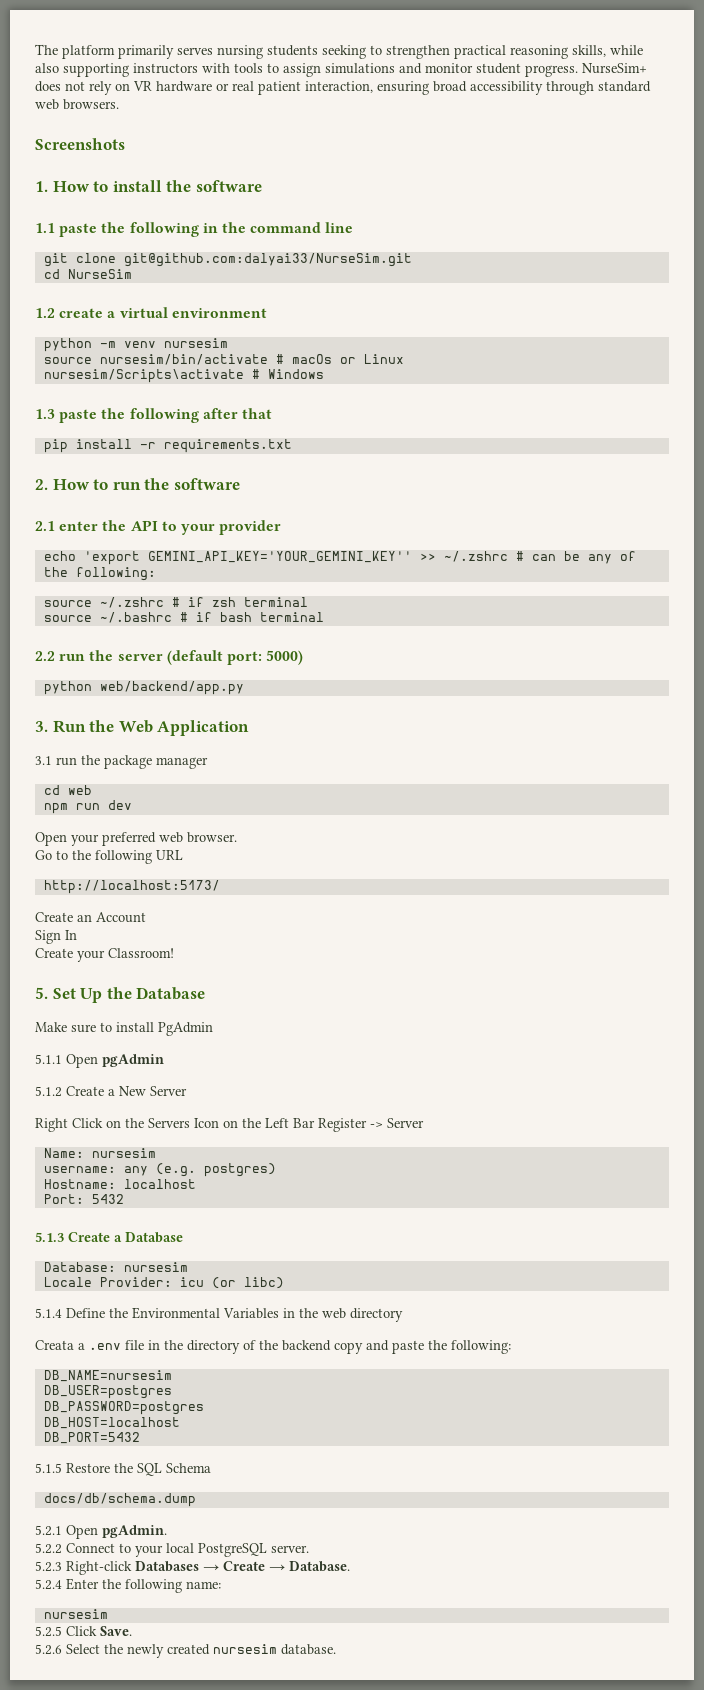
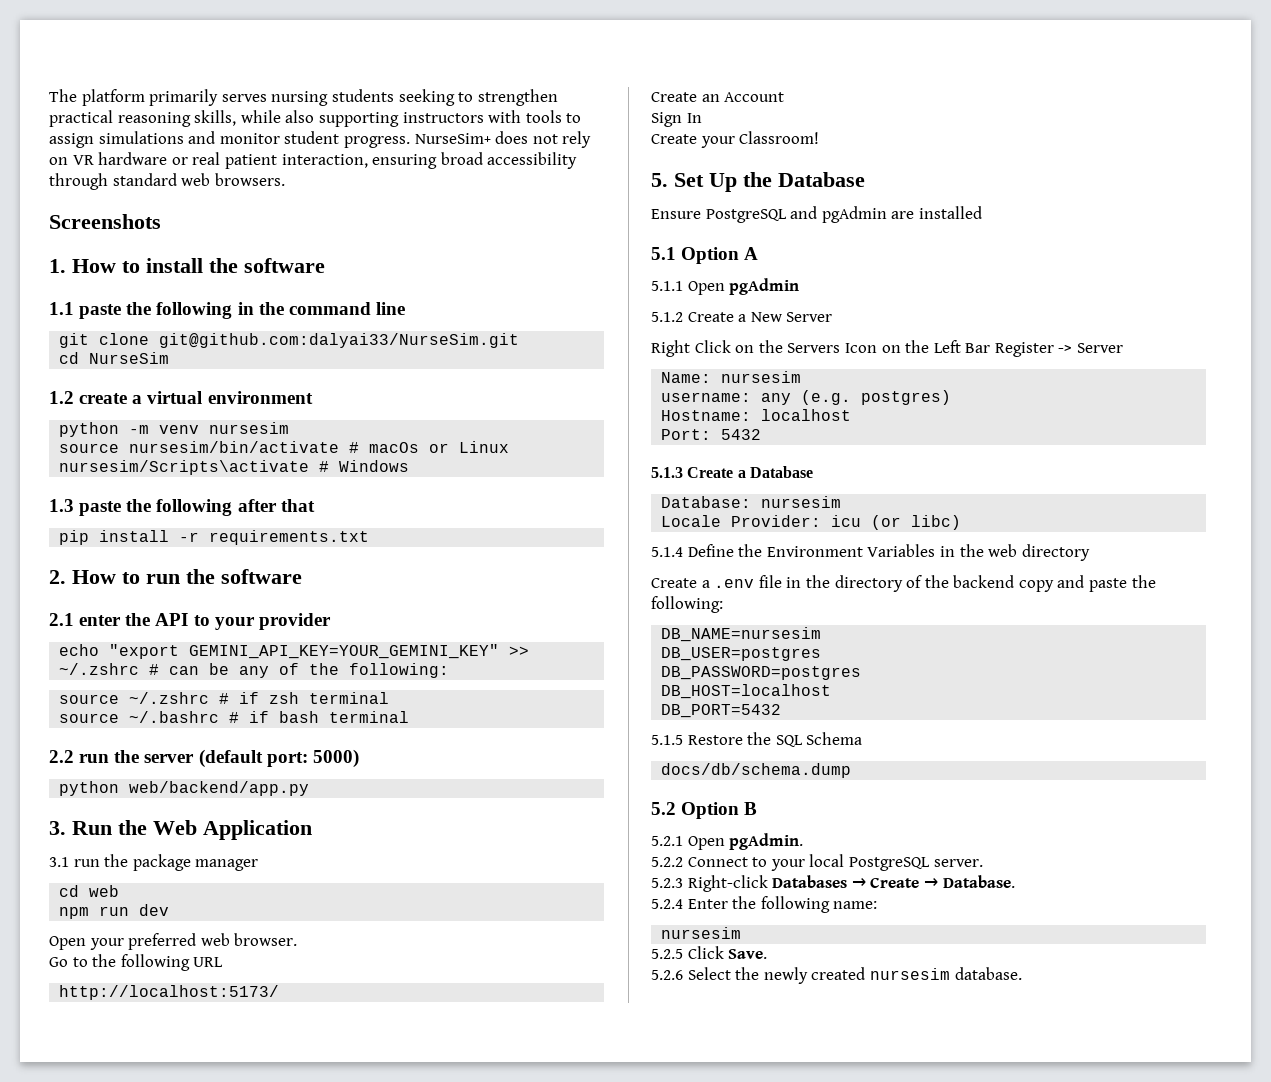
[83,551,412,565] 'export GEMINI_API_KEY='YOUR_GEMINI_KEY'' -> [109,644,500,659] "export GEMINI_API_KEY=YOUR_GEMINI_KEY"
[35,1022,213,1036] Make sure to install PgAdmin -> [651,206,982,223] [651,247,759,264] Ensure PostgreSQL and pgAdmin are installed // 5.1 Option A
[132,1307,220,1319] Environmental -> [766,546,863,557] Environment
[35,1340,74,1350] Creata -> [651,578,697,588] Create
(196, 1500) none -> [651,802,758,819] // 5.2 Option B

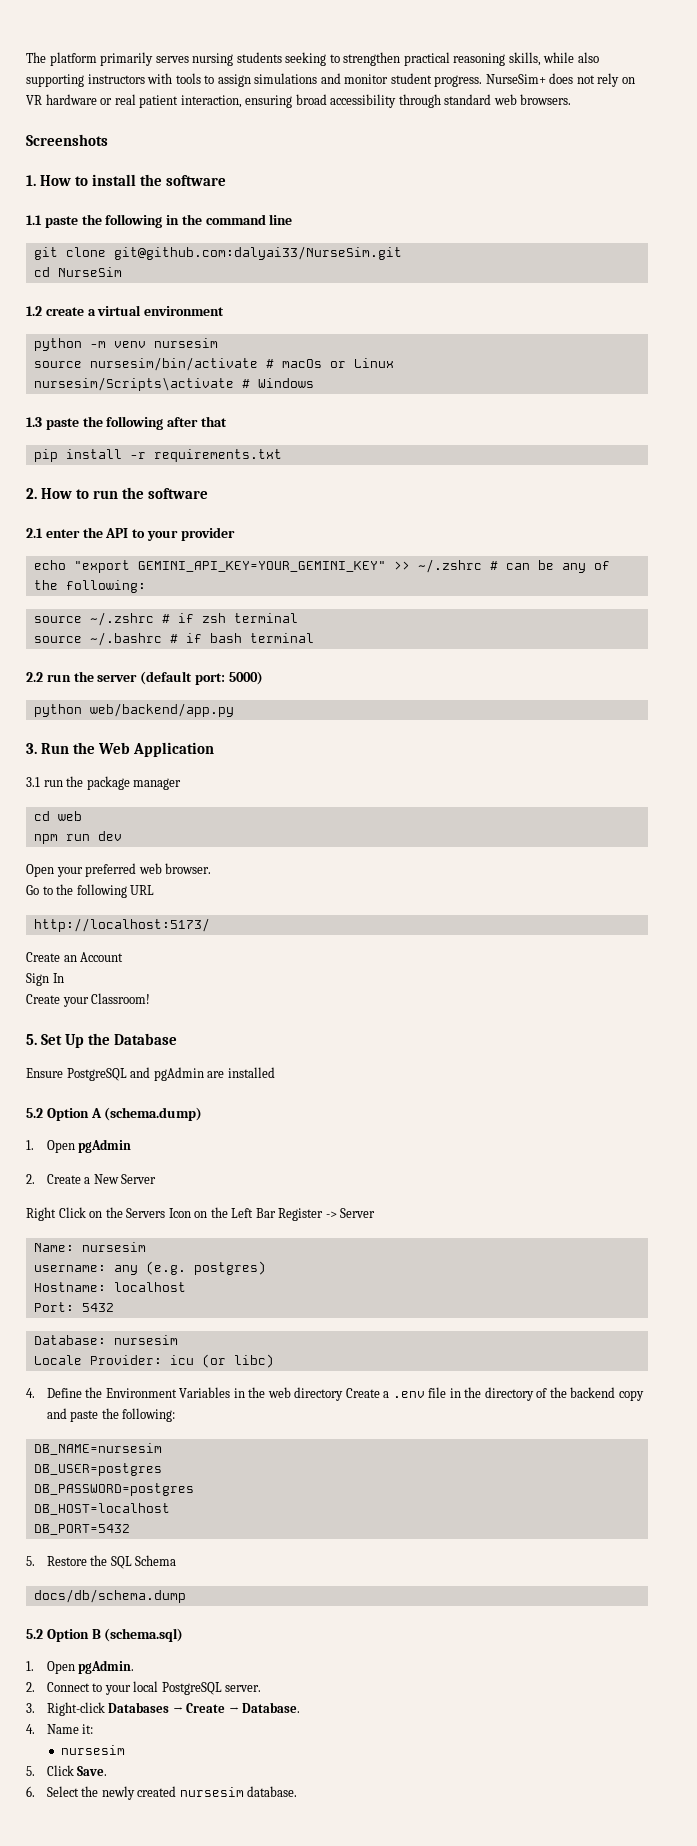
[651,247,676,260] 5.1 -> [26,1108,43,1118] 5.2
[651,281,683,291] // 5.1.1 -> [104,1107,203,1121] [26,1140,34,1150] (schema.dump) // 1.
[651,312,683,322] 5.1.2 -> [26,1174,35,1184] 2.
[651,466,813,478] // 5.1.3 Create a Database -> (114, 1307) none
[651,547,683,557] 5.1.4 -> [26,1388,35,1398] 4.
(1090, 552) // -> (344, 1394) none
[651,735,683,745] 5.1.5 -> [26,1556,35,1566] 5.
[651,836,683,846] // 5.2.1 -> [104,1628,184,1642] [26,1661,34,1671] (schema.sql) // 1.
[651,857,683,867] 5.2.2 -> [26,1682,35,1692] 2.
[651,878,683,888] 5.2.3 -> [26,1703,35,1713] 3.
[651,896,878,913] [661,927,742,939] [651,949,683,959] 5.2.4 Enter the following name: // nursesim // 5.2.5 -> [26,1724,94,1734] [61,1745,126,1755] [26,1766,35,1776] 4. Name it: // nursesim // 5.
[651,970,683,980] 5.2.6 -> [26,1786,35,1797] 6.

